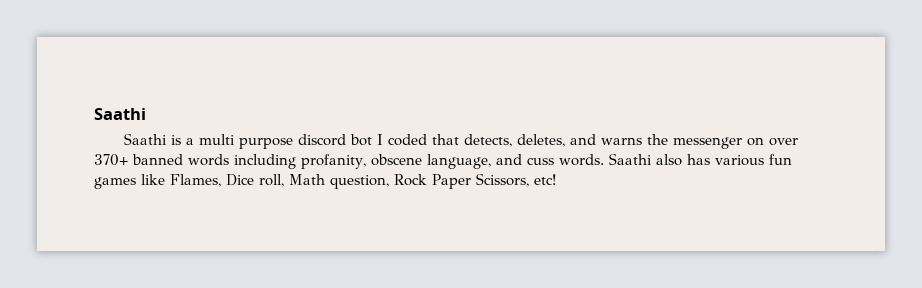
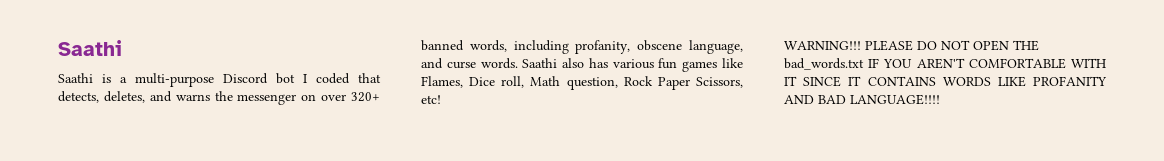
[198,134,346,149] multi purpose discord -> [135,73,268,87] multi-purpose Discord
[94,154,229,166] 370+ banned words -> [351,92,380,102] [421,40,507,52] 320+ banned words,
[526,157,554,165] cuss -> [446,61,476,69] curse
(556, 179) none -> [784,40,1039,51] [784,58,1106,70] [784,76,1107,87] [784,94,940,105] // WARNING!!! PLEASE DO NOT OPEN THE bad_words.txt IF YOU AREN'T COMFORTABLE WITH IT SINCE IT CONTAINS WORDS LIKE PROFANITY AND BAD LANGUAGE!!!!

